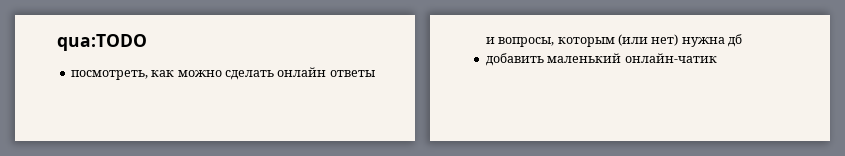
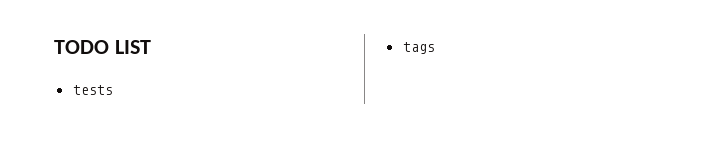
[57,34,147,51] [70,67,375,80] [485,34,742,47] [485,53,717,66] qua:TODO // посмотреть, как можно сделать онлайн ответы и вопросы, которым (или нет) нужна дб // добавить маленький онлайн-чатик -> [54,40,151,54] [72,85,113,95] [402,42,435,54] TODO LIST // tests // tags

